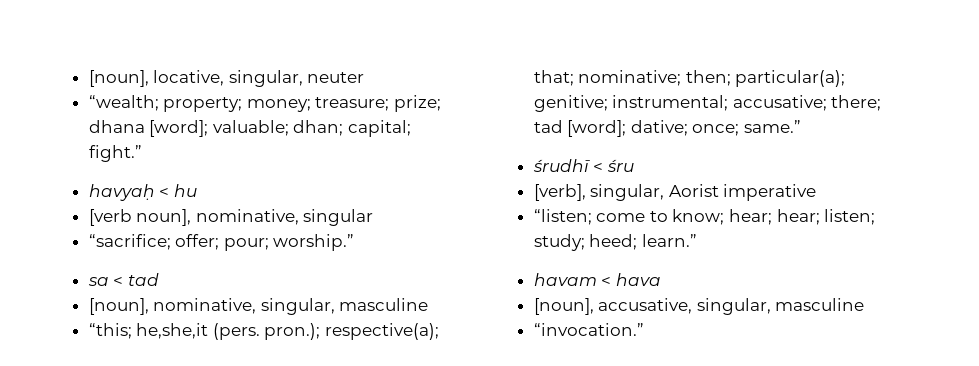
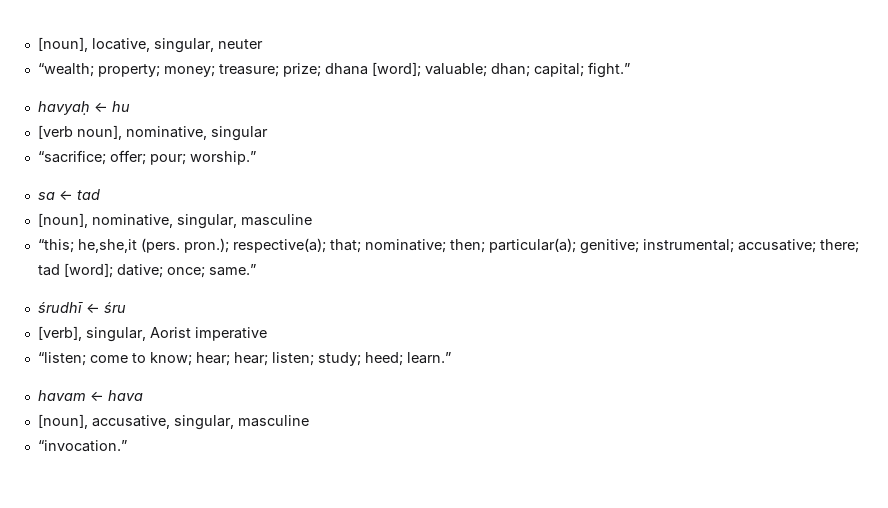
[159,187,170,197] < -> [93,102,108,112] ←
[113,276,124,286] < -> [58,190,73,200] ←
[593,162,604,172] < -> [85,303,100,313] ←
[601,276,612,286] < -> [89,391,104,401] ←

